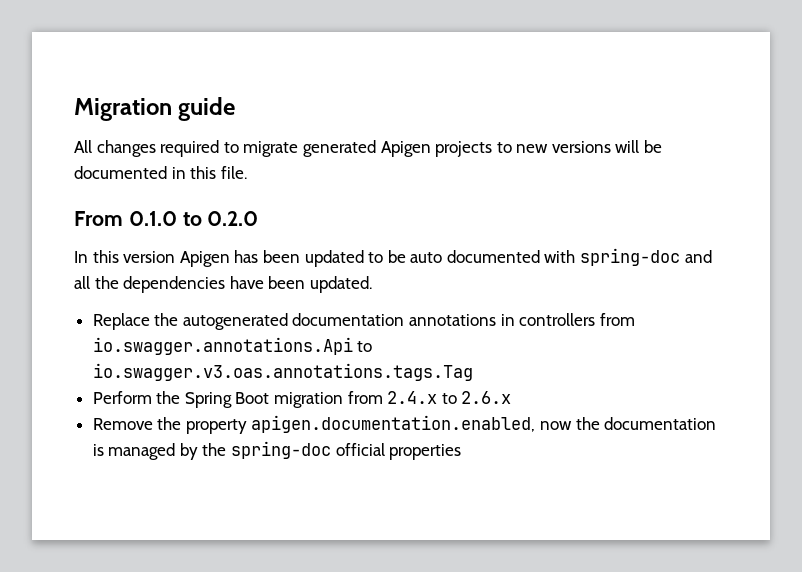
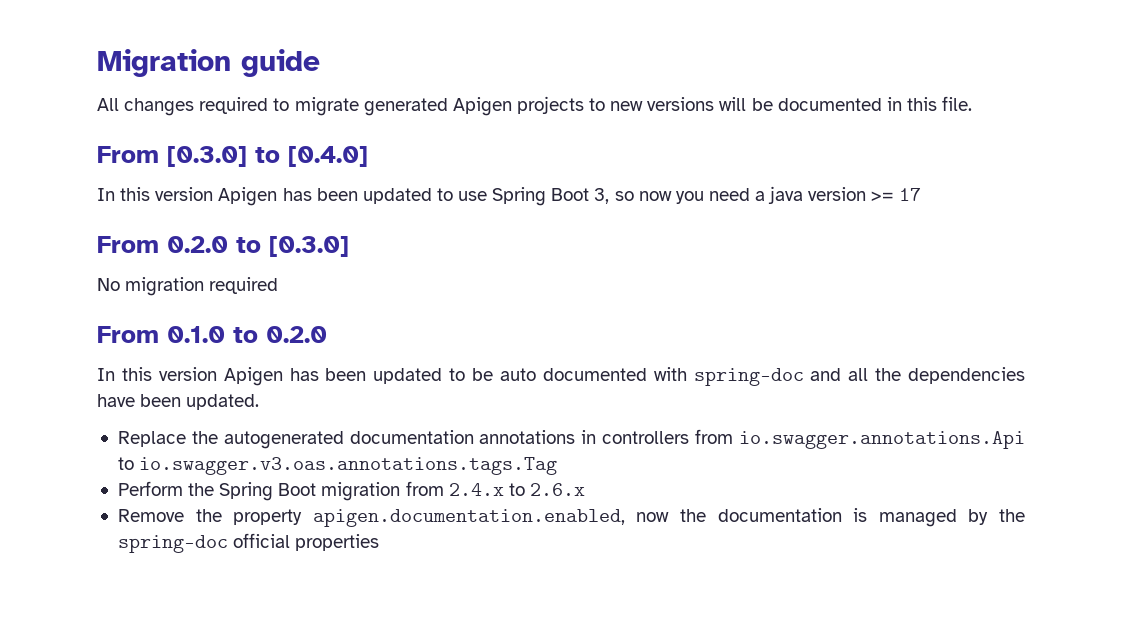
(247, 172) none -> [97,146,368,167] [97,186,921,206] [97,236,349,257] [97,277,279,296] // From [0.3.0] to [0.4.0] // In this version Apigen has been updated to use Spring Boot 3, so now you need a java version >= 17 // From 0.2.0 to [0.3.0] // No migration required

